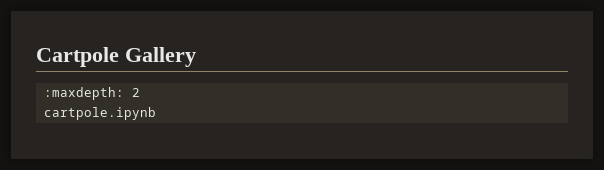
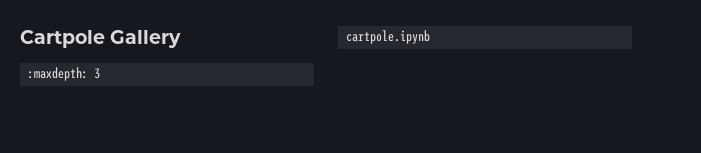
[132,88,141,97] 2 -> [94,68,101,79] 3

